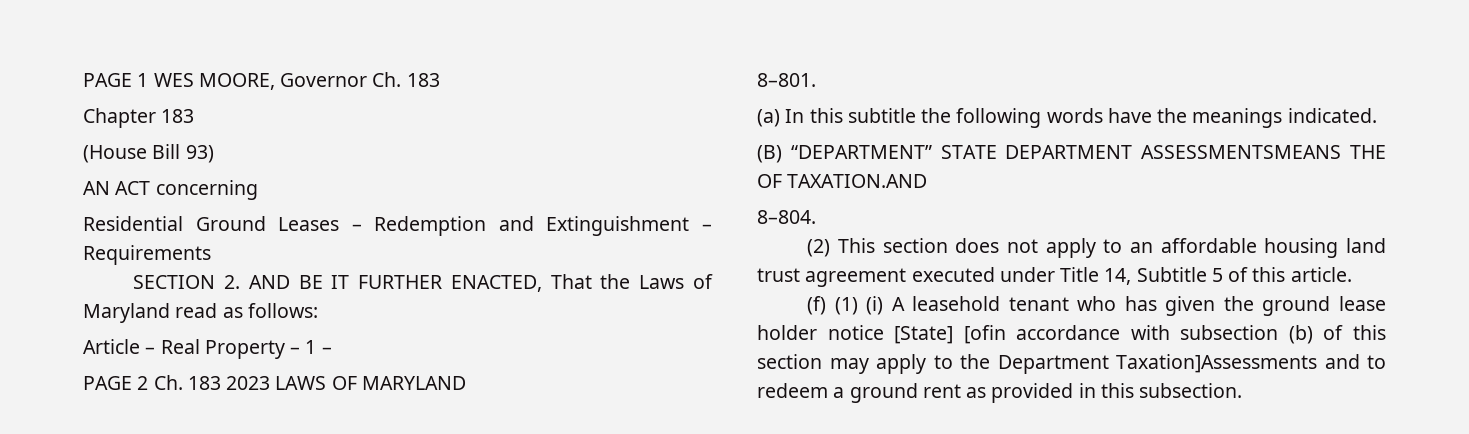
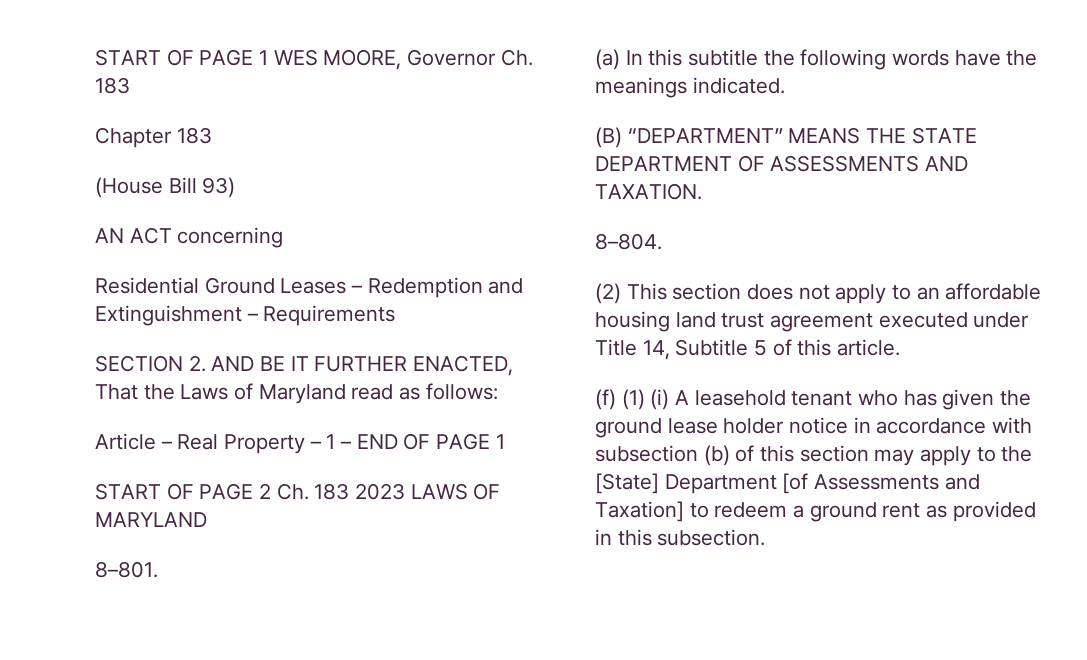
(83, 80) none -> [95,49,194,66] START OF
(332, 350) // -> [356,433,505,450] [95,483,194,500] END OF PAGE 1 // START OF
[940,145,1386,159] [757,174,928,188] STATE DEPARTMENT ASSESSMENTSMEANS THE OF TAXATION.AND -> [788,127,977,144] [595,155,969,172] [595,183,702,200] MEANS THE STATE DEPARTMENT OF ASSESSMENTS AND TAXATION.
[894,325,1006,344] [State] [ofin -> [853,417,871,433] in
[997,354,1360,374] Department Taxation]Assessments and -> [595,473,980,494] [595,501,684,522] [State] Department [of Assessments and Taxation]

